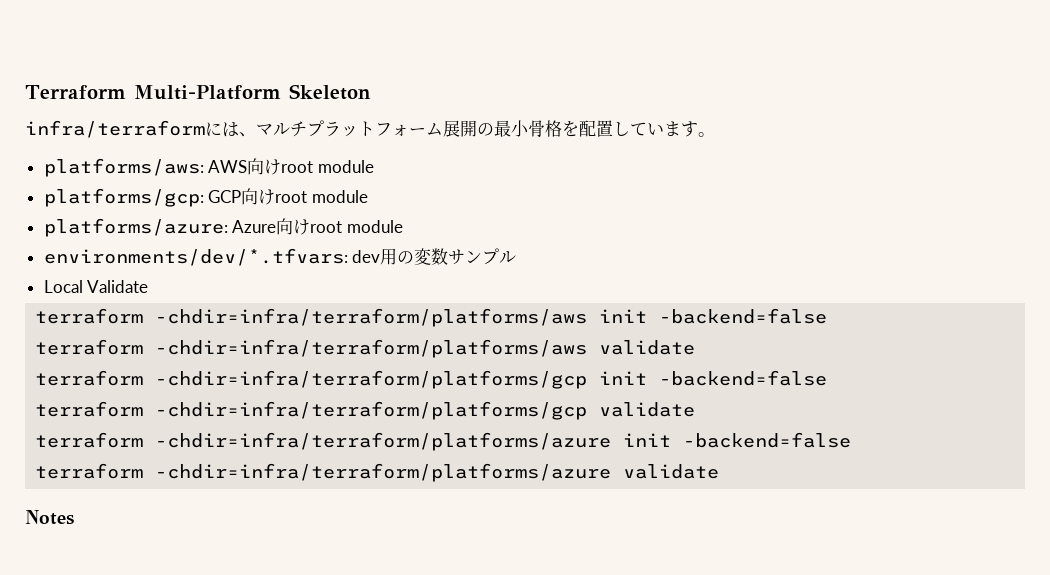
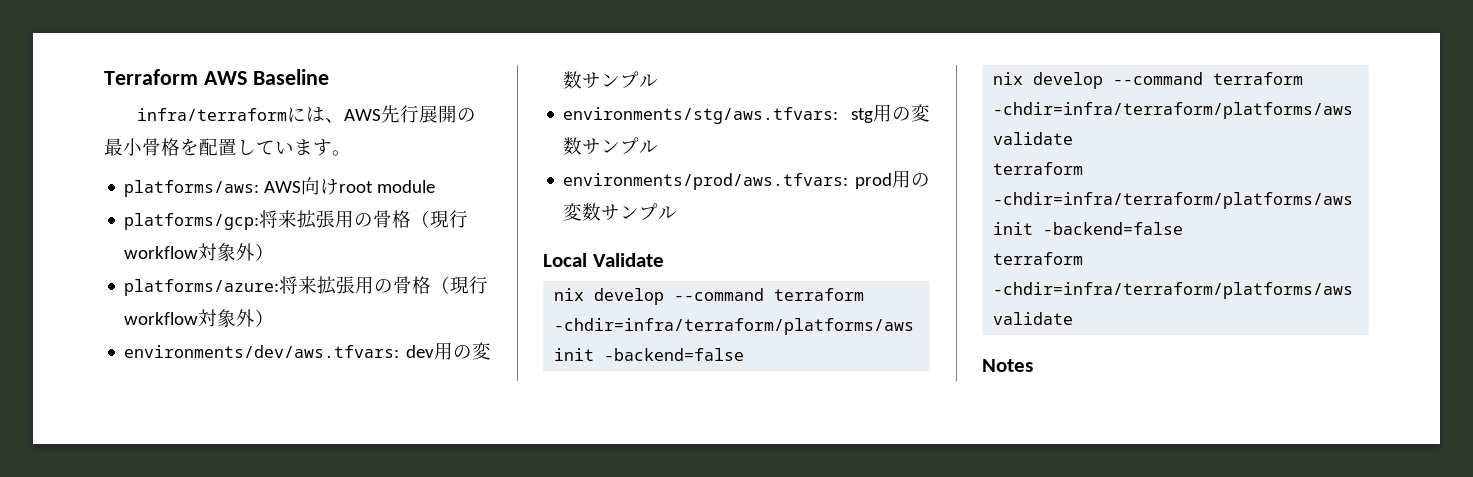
[133,84,371,100] Multi-Platform Skeleton -> [203,69,329,85] AWS Baseline
[256,120,443,137] マルチプラットフォーム -> [344,105,420,123] AWS先行
[208,188,368,205] [43,218,403,237] [43,248,348,266] GCP向けroot module // platforms/azure: Azure向けroot module // environments/dev/*.tfvars: -> [259,210,469,229] [124,243,275,261] [124,276,489,296] [124,309,275,327] [124,345,400,358] 将来拡張用の骨格（現行workflow対象外） // platforms/azure:将来拡張用の骨格（現行workflow対象外） // environments/dev/aws.tfvars:
[43,280,149,293] Local Validate -> [563,104,930,124] [563,137,659,155] [563,170,930,190] [563,203,678,221] [543,253,664,267] [554,288,865,305] [554,318,915,335] [554,348,745,361] [993,72,1304,89] [993,102,1354,119] [993,132,1074,145] environments/stg/aws.tfvars: stg用の変数サンプル // environments/prod/aws.tfvars: prod用の変数サンプル // Local Validate // nix develop --command terraform -chdir=infra/terraform/platforms/aws init -backend=false // nix develop --command terraform -chdir=infra/terraform/platforms/aws validate
[35,370,828,389] [35,401,696,420] [35,432,852,451] [35,463,720,482] // terraform -chdir=infra/terraform/platforms/gcp init -backend=false // terraform -chdir=infra/terraform/platforms/gcp validate // terraform -chdir=infra/terraform/platforms/azure init -backend=false // terraform -chdir=infra/terraform/platforms/azure validate -> (1074, 318) none

